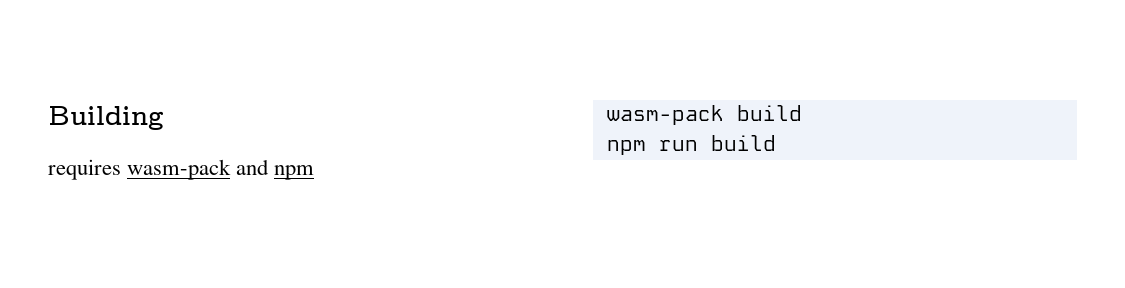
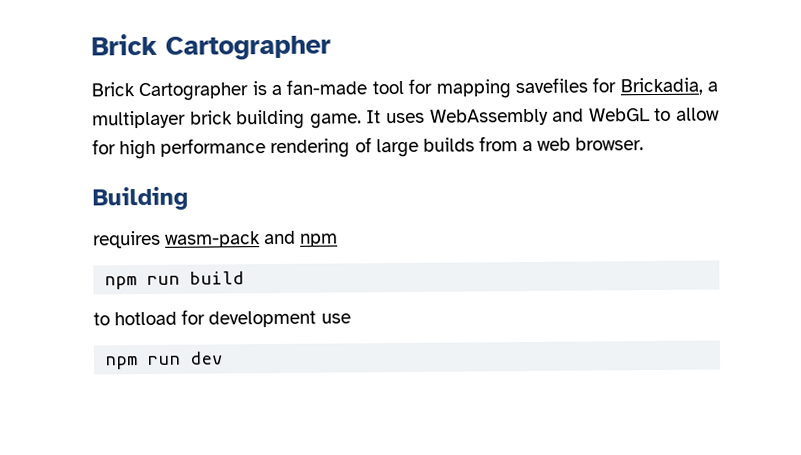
(48, 118) none -> [91,33,331,61] [91,77,719,102] [92,107,721,130] [92,136,645,160] Brick Cartographer // Brick Cartographer is a fan-made tool for mapping savefiles for Brickadia, a multiplayer brick building game. It uses WebAssembly and WebGL to allow for high performance rendering of large builds from a web browser. //
[606,105,802,125] [606,135,776,155] wasm-pack build // npm run build -> [104,271,245,290] [93,309,351,328] [105,351,224,370] npm run build // to hotload for development use // npm run dev

